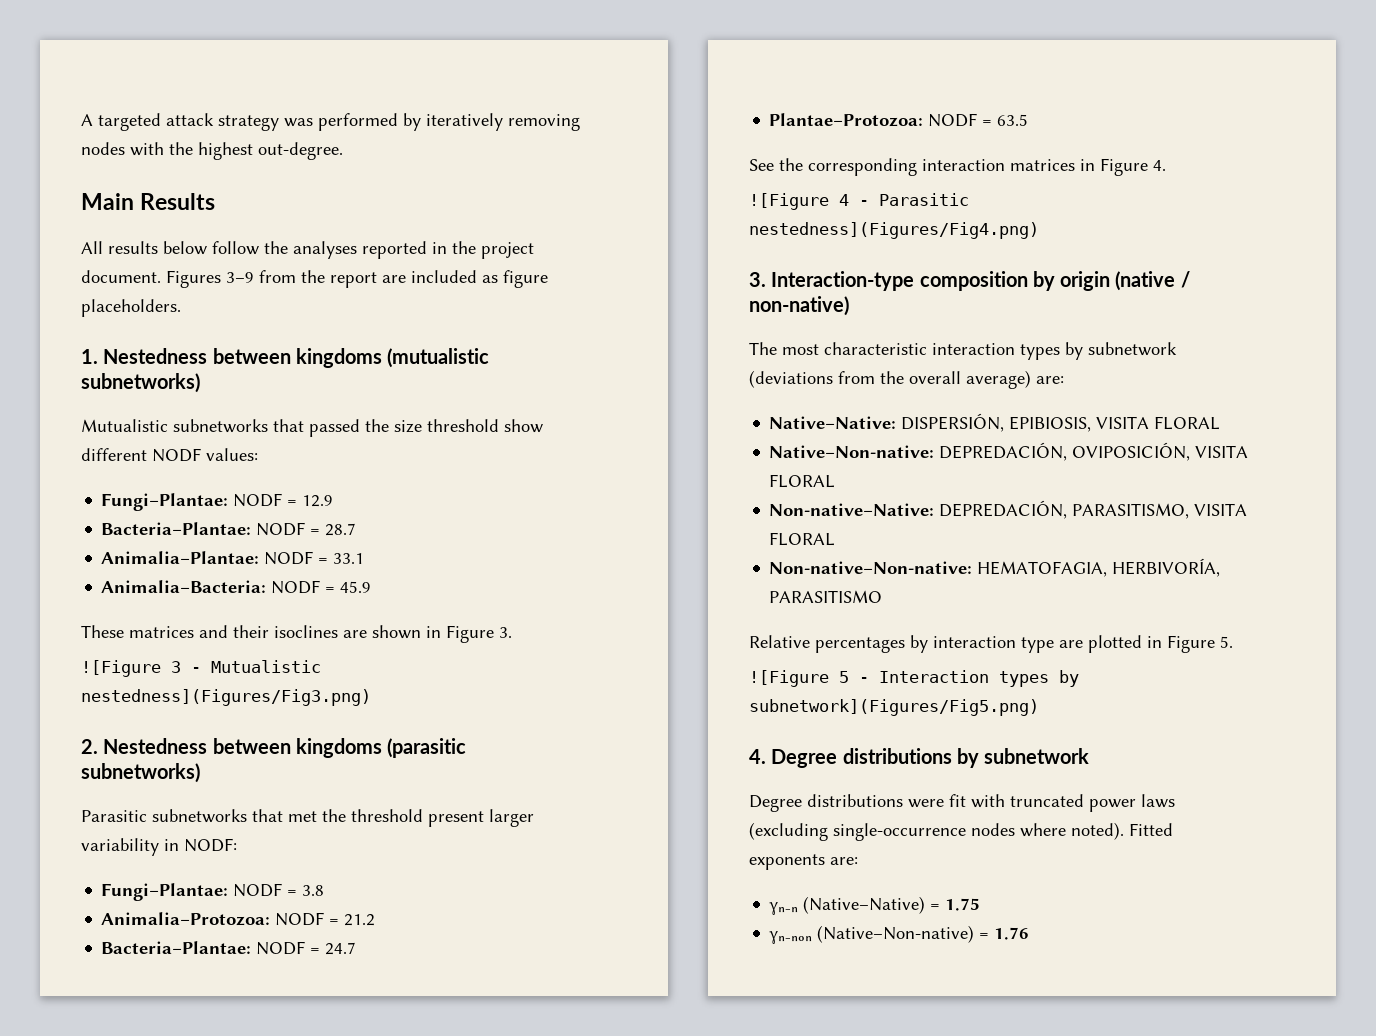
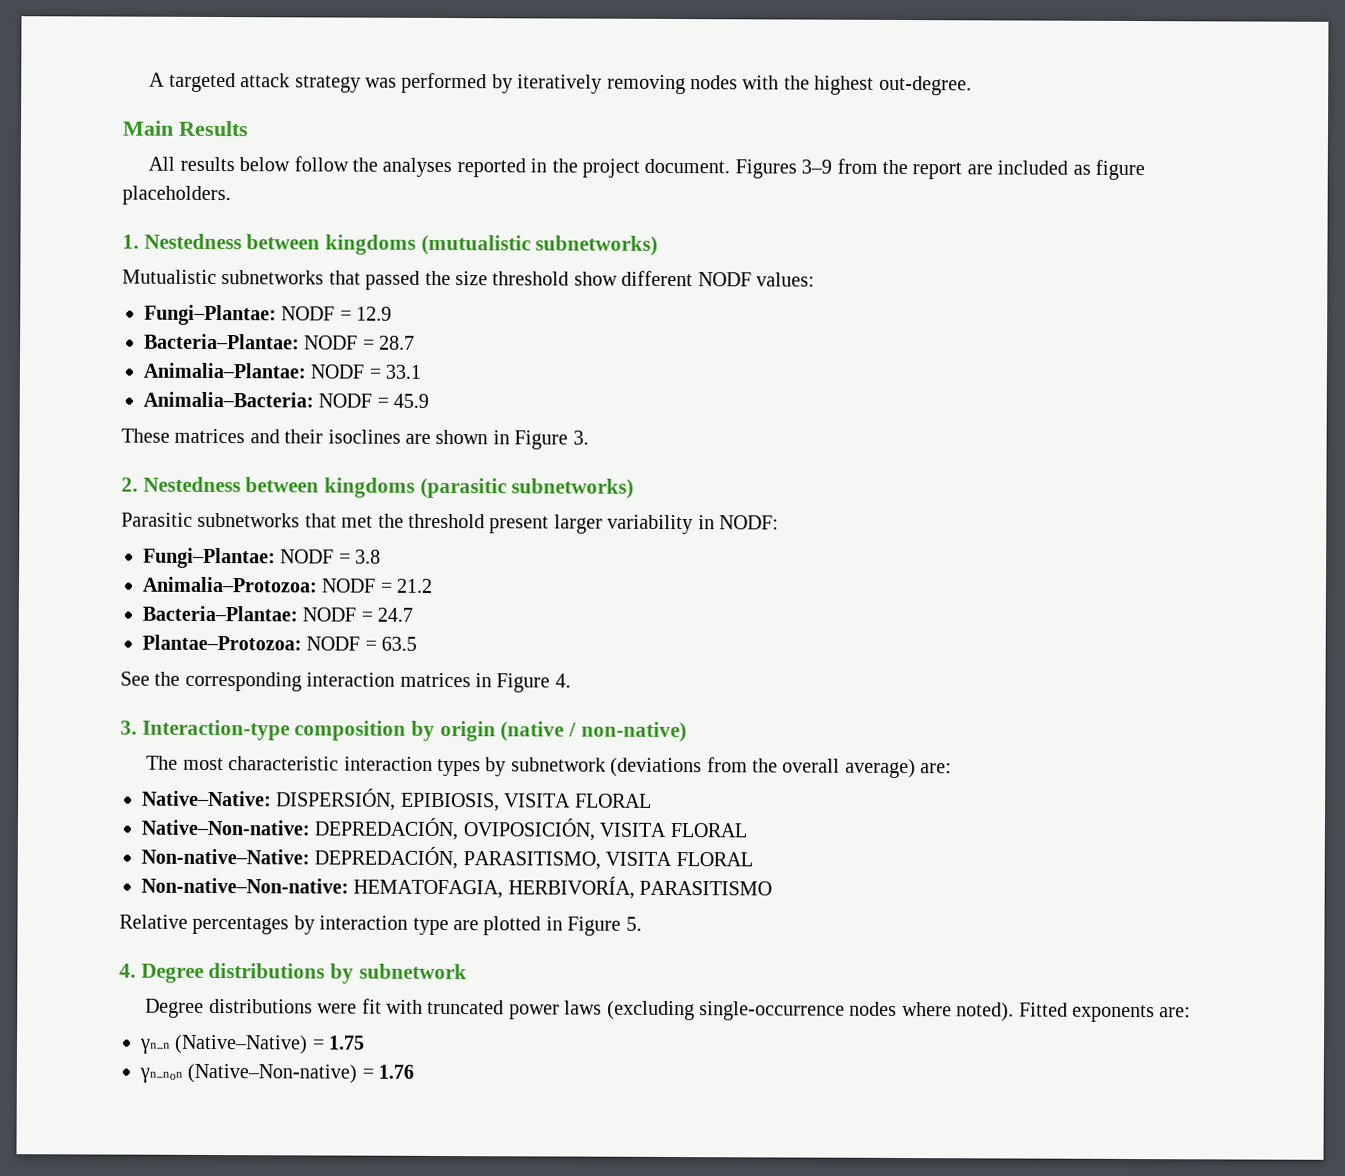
[81,660,321,677] [81,689,371,706] // ![Figure 3 - Mutualistic nestedness](Figures/Fig3.png) -> (589, 437) none
[749,193,969,210] [749,222,1039,239] // ![Figure 4 - Parasitic nestedness](Figures/Fig4.png) -> (571, 680) none
[749,670,1079,687] [749,699,1039,716] // ![Figure 5 - Interaction types by subnetwork](Figures/Fig5.png) -> (642, 923) none

